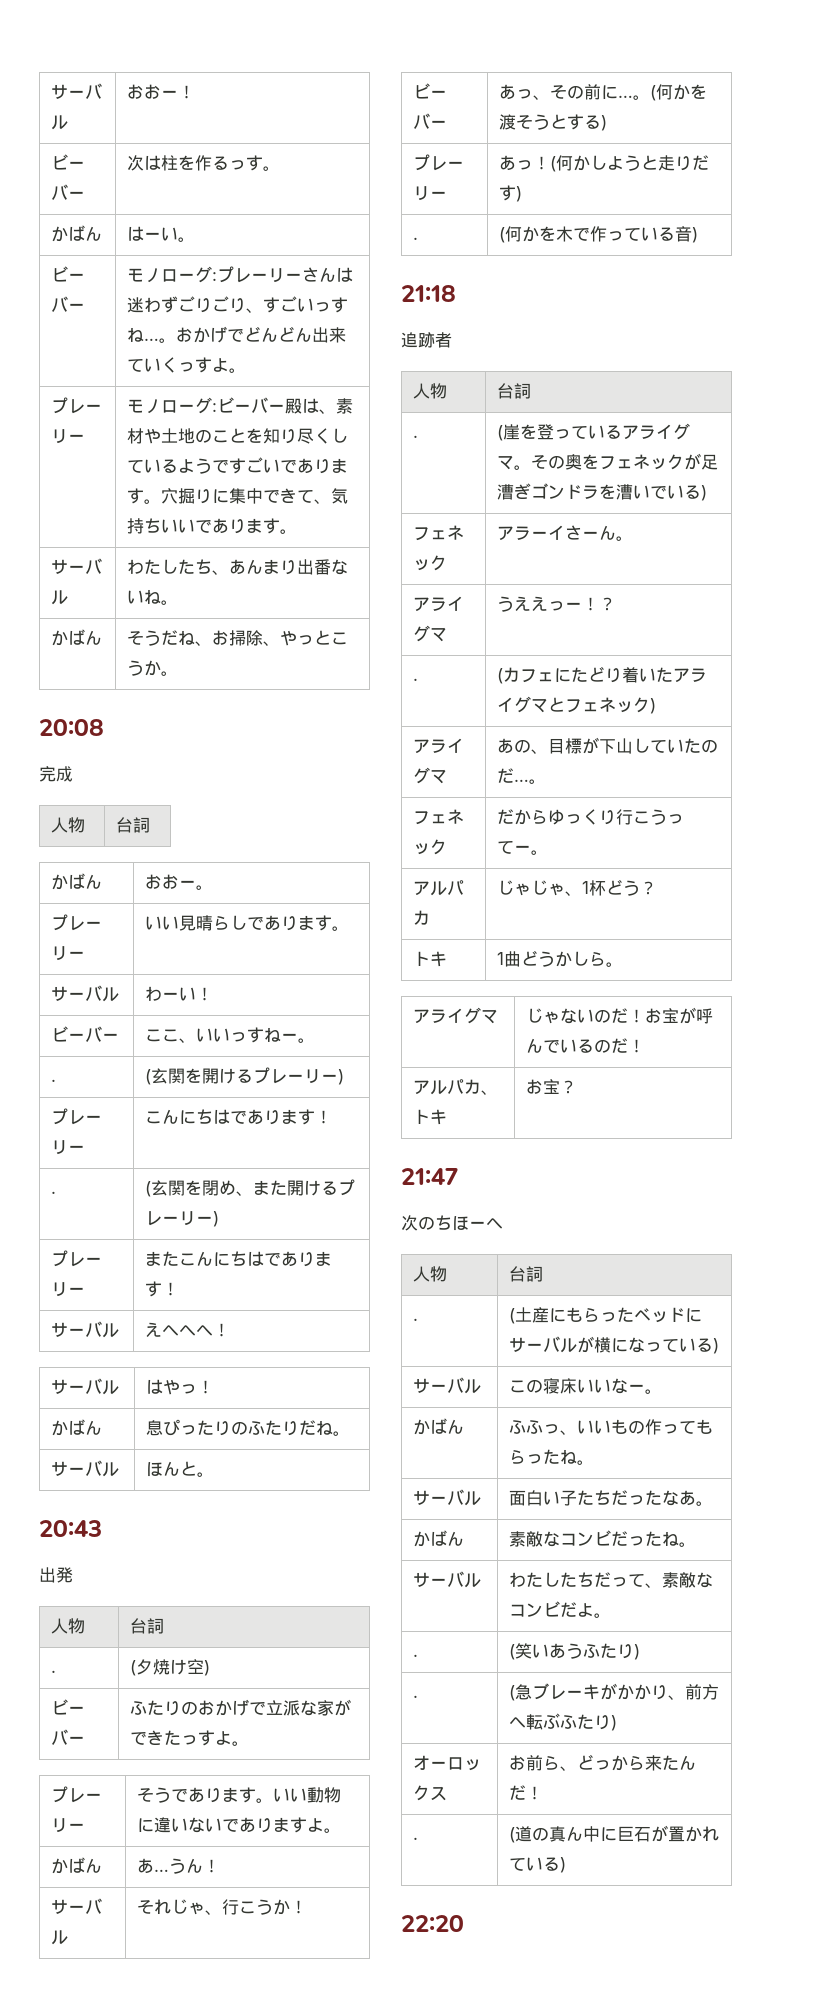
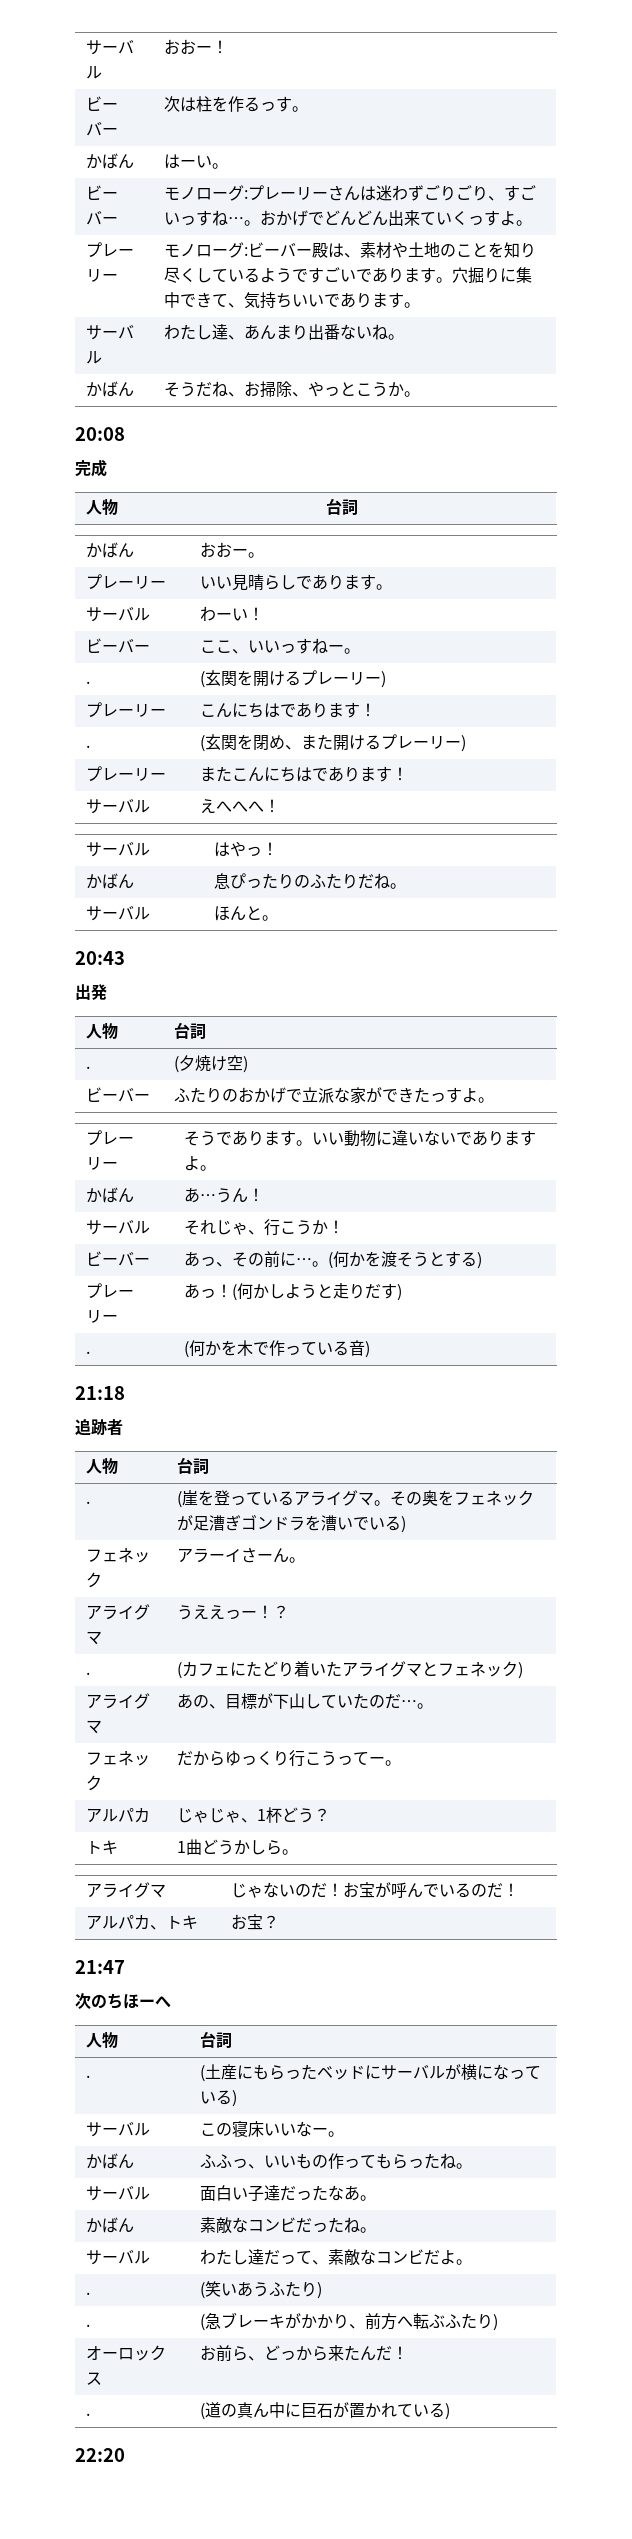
[178,559,213,574] たち -> [212,324,229,340] 達
[577,1490,612,1505] たち -> [264,2185,281,2201] 達
[560,1572,595,1587] たち -> [248,2249,265,2265] 達

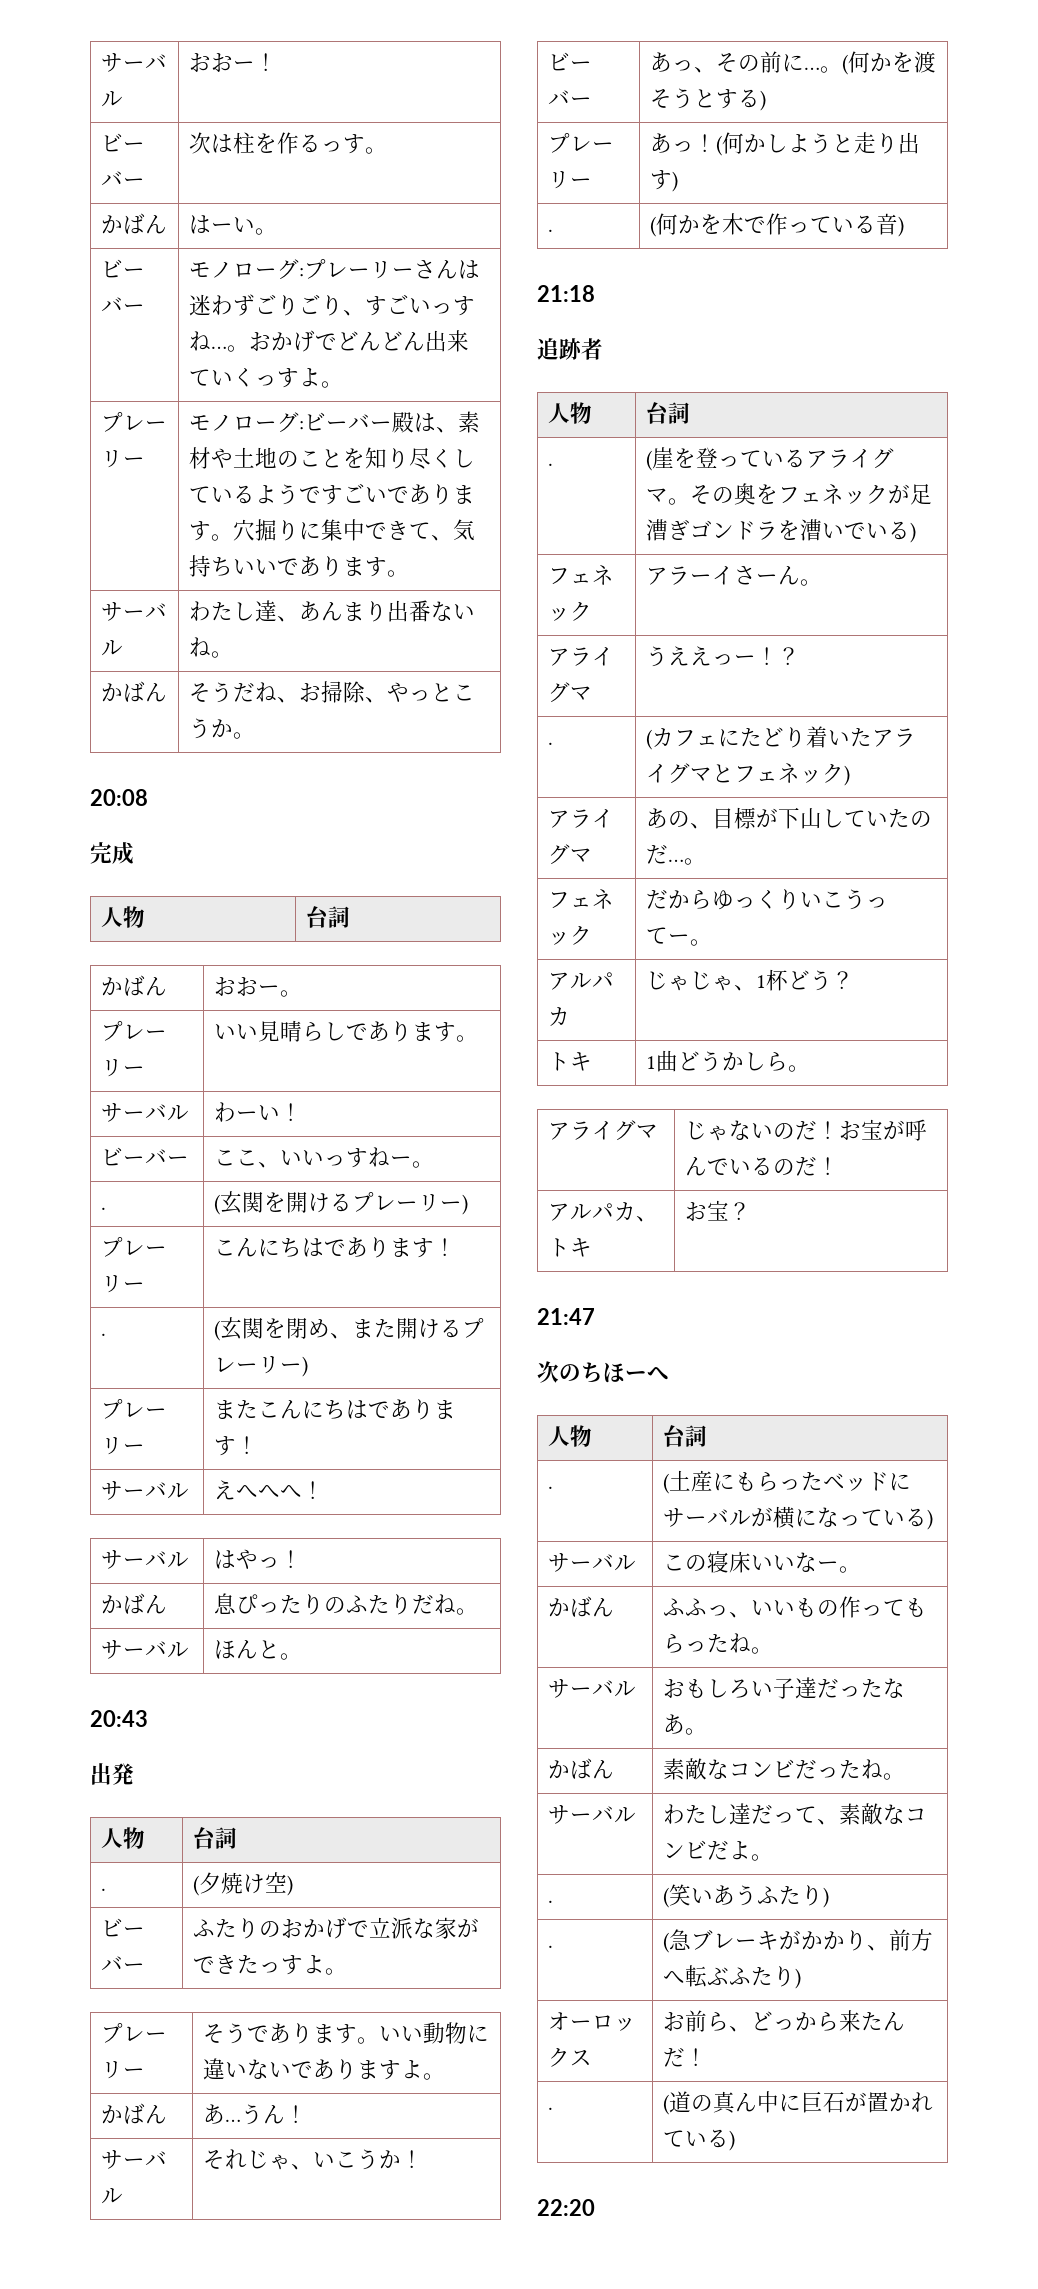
[264,1219,281,1236] 行 -> [313,2152,336,2168] い
[365,1284,382,1299] だ -> [898,132,921,154] 出
[289,1750,306,1767] 行 -> [800,892,823,908] い
[200,2185,233,2201] 面白 -> [663,1679,752,1698] おもしろ

